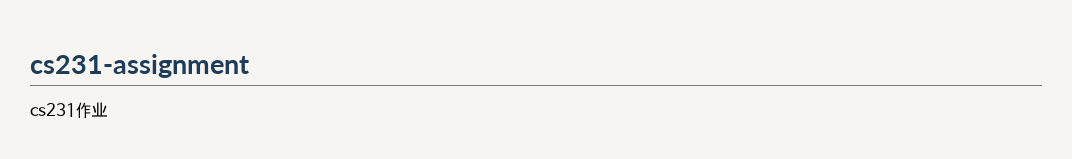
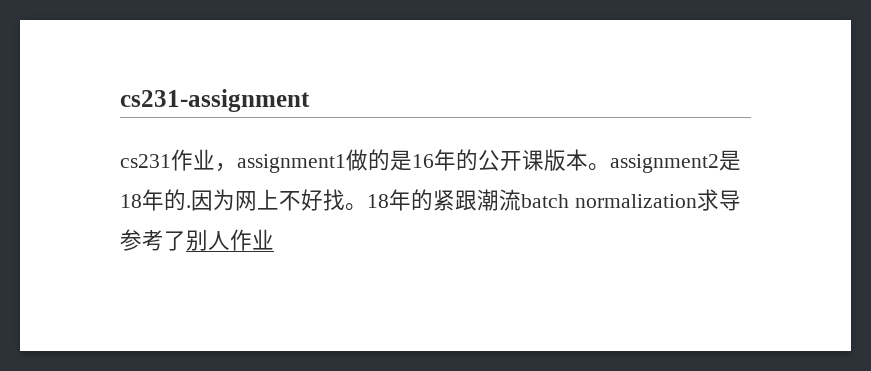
(108, 109) none -> [215,149,741,173] [120,189,741,211] [120,229,274,251] ，assignment1做的是16年的公开课版本。assignment2是18年的.因为网上不好找。18年的紧跟潮流batch normalization求导参考了别人作业

